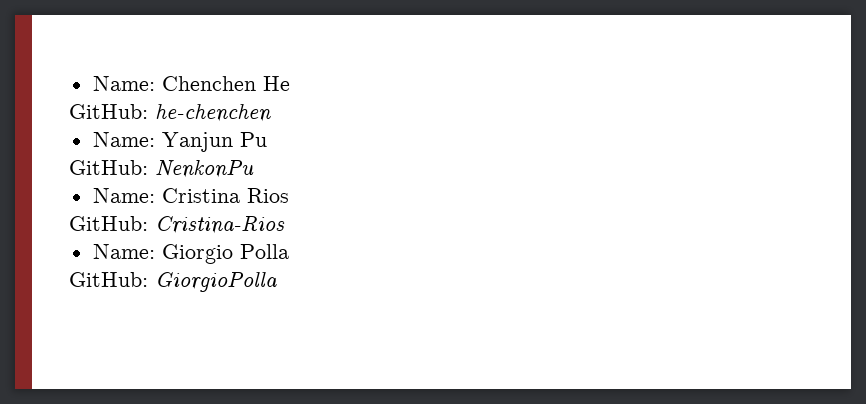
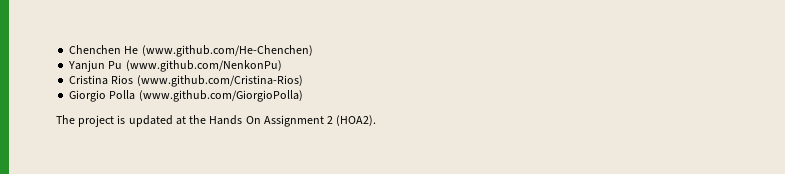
[92,76,155,91] Name: -> (69, 49) none
[69,104,271,122] [92,132,155,147] // GitHub: he-chenchen // Name: -> [141,45,313,57] (www.github.com/He-Chenchen) //
[69,160,254,178] [92,188,155,203] // GitHub: NenkonPu // Name: -> [125,60,282,72] (www.github.com/NenkonPu) //
[69,216,285,234] [92,244,155,259] // GitHub: Cristina-Rios // Name: -> [136,75,303,87] (www.github.com/Cristina-Rios) //
[69,272,277,292] // GitHub: GiorgioPolla -> [138,90,303,102] [56,115,377,127] (www.github.com/GiorgioPolla) // The project is updated at the Hands On Assignment 2 (HOA2).

